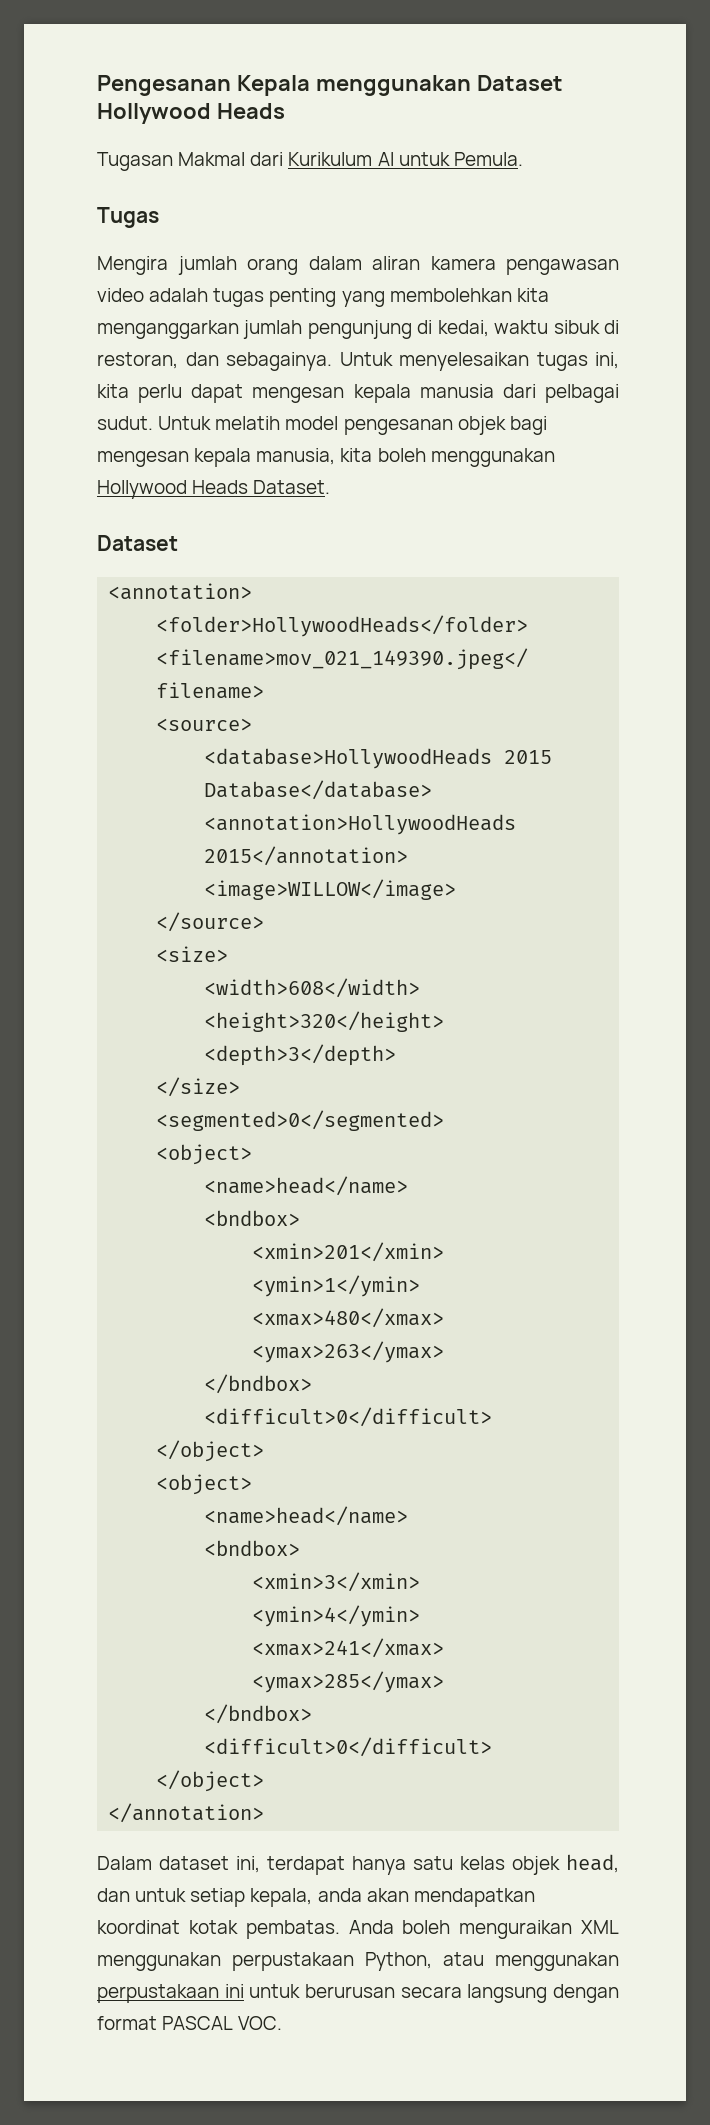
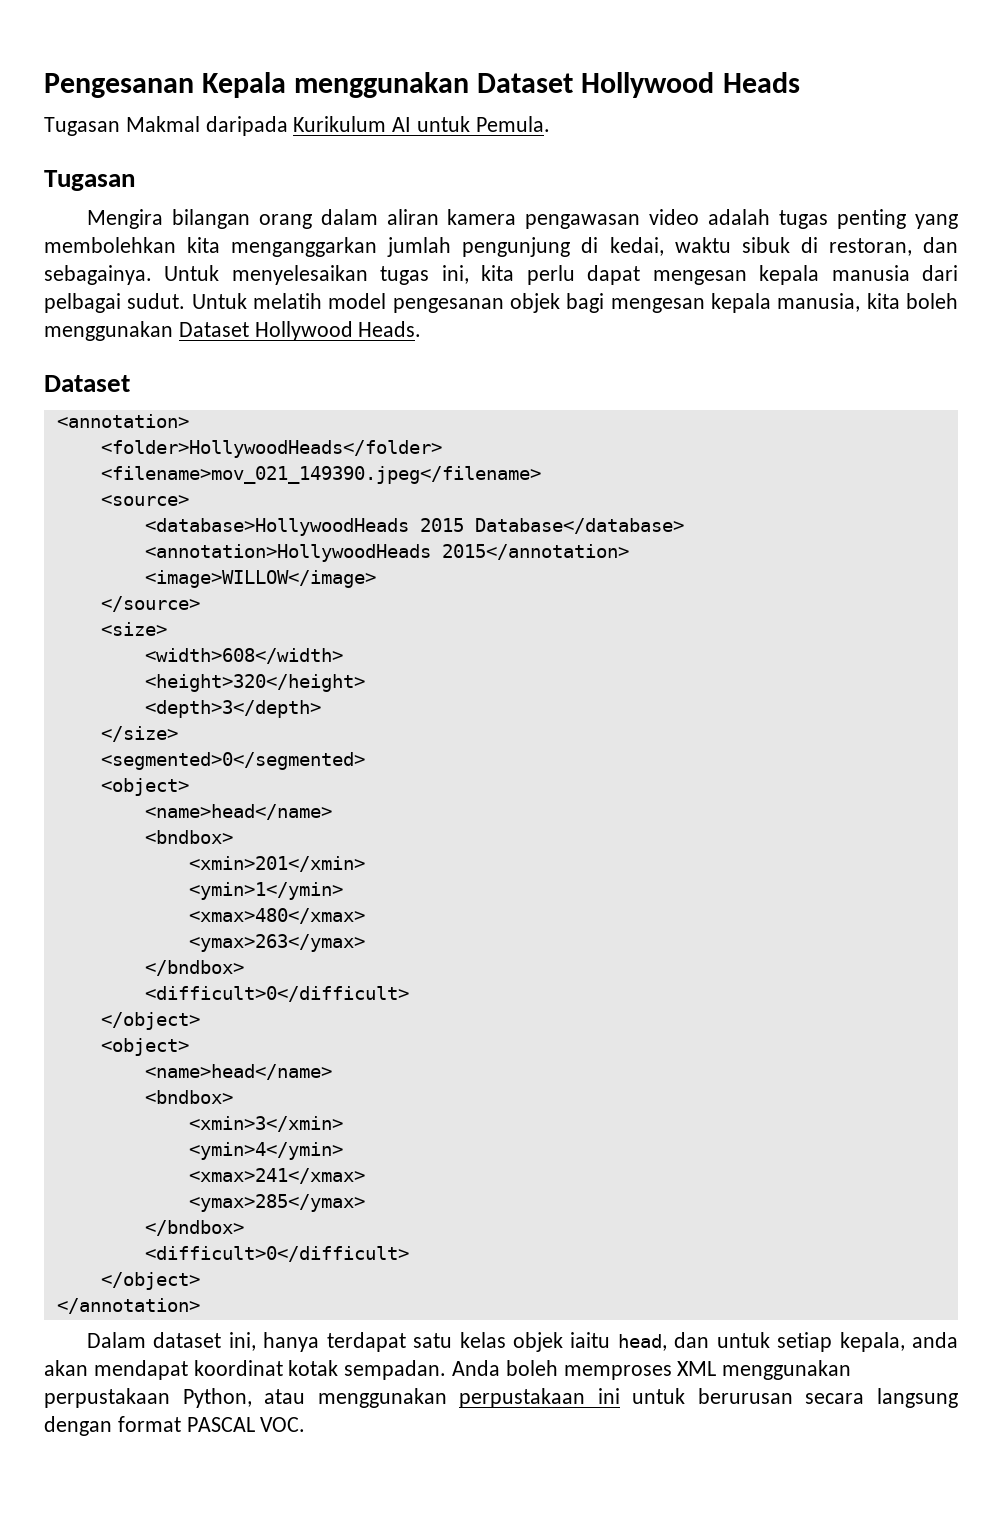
[250,152,284,166] dari -> [205,116,288,136] daripada
[97,207,159,228] Tugas -> [44,170,135,191] Tugasan
[177,256,237,275] jumlah -> [171,209,250,229] bilangan
[97,480,331,499] Hollywood Heads Dataset. -> [178,321,422,341] Dataset Hollywood Heads.
[267,1856,406,1875] terdapat hanya -> [263,1332,406,1352] hanya terdapat
(560, 1865) none -> [570,1332,611,1348] iaitu
[413,1888,535,1907] mendapatkan -> [93,1360,188,1380] mendapat
[245,1920,340,1939] pembatas. -> [344,1360,447,1380] sempadan.
[459,1920,573,1939] menguraikan -> [563,1365,672,1380] memproses

